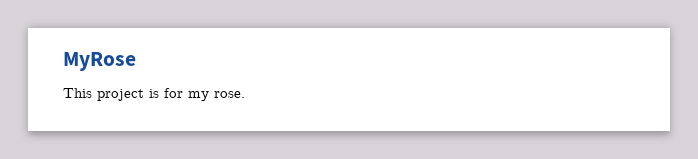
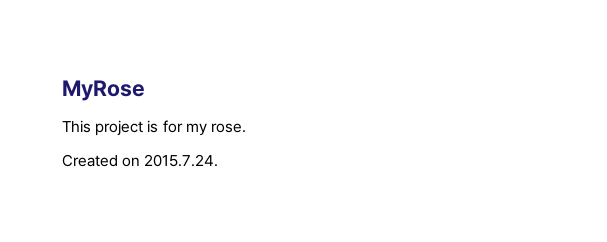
(245, 94) none -> [62,154,219,167] // Created on 2015.7.24.

